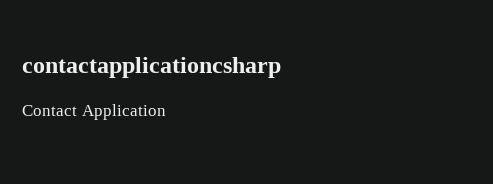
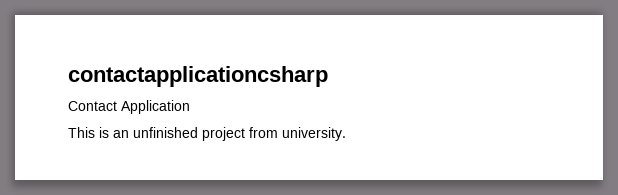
(166, 112) none -> [68,127,346,141] // This is an unfinished project from university.

